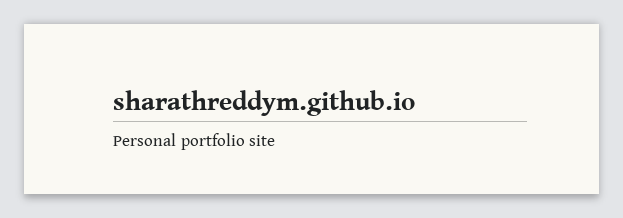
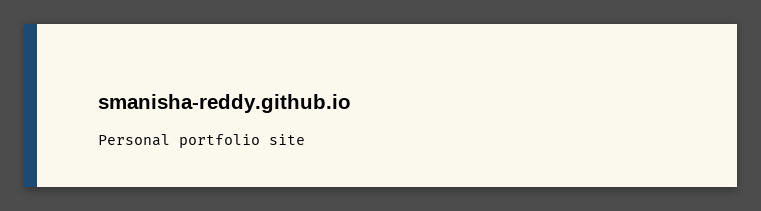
[113,90,415,116] sharathreddym.github.io -> [98,94,351,113] smanisha-reddy.github.io

